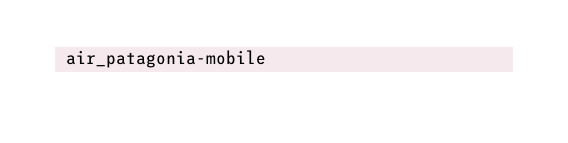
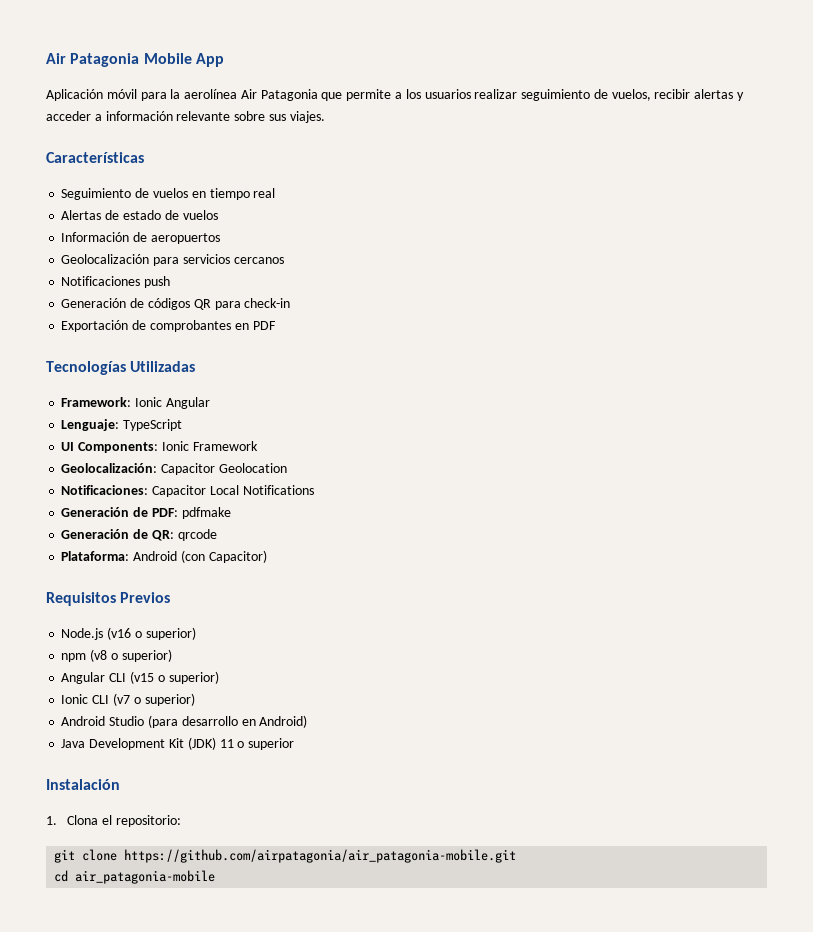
(65, 59) none -> [46,53,224,67] [46,89,745,101] [46,111,325,123] [46,152,144,163] [61,188,276,200] [61,210,218,220] [61,232,220,244] [61,254,284,266] [61,276,171,288] [61,298,291,310] [61,320,276,332] [46,361,196,375] [61,397,210,409] [61,419,183,431] [61,441,258,453] [61,463,287,475] [61,485,314,497] [61,507,231,519] [61,529,217,541] [61,550,267,563] [46,592,171,606] [61,627,196,640] [61,649,172,662] [61,671,219,684] [61,693,195,706] [61,715,308,728] [61,737,295,750] [46,779,120,790] [46,815,182,827] [54,849,517,863] [54,870,69,882] Air Patagonia Mobile App // Aplicación móvil para la aerolínea Air Patagonia que permite a los usuarios realizar seguimiento de vuelos, recibir alertas y acceder a información relevante sobre sus viajes. // Características // Seguimiento de vuelos en tiempo real // Alertas de estado de vuelos // Información de aeropuertos // Geolocalización para servicios cercanos // Notificaciones push // Generación de códigos QR para check-in // Exportación de comprobantes en PDF // Tecnologías Utilizadas // Framework: Ionic Angular // Lenguaje: TypeScript // UI Components: Ionic Framework // Geolocalización: Capacitor Geolocation // Notificaciones: Capacitor Local Notifications // Generación de PDF: pdfmake // Generación de QR: qrcode // Plataforma: Android (con Capacitor) // Requisitos Previos // Node.js (v16 o superior) // npm (v8 o superior) // Angular CLI (v15 o superior) // Ionic CLI (v7 o superior) // Android Studio (para desarrollo en Android) // Java Development Kit (JDK) 11 o superior // Instalación // 1. Clona el repositorio: // git clone https://github.com/airpatagonia/air_patagonia-mobile.git // cd

